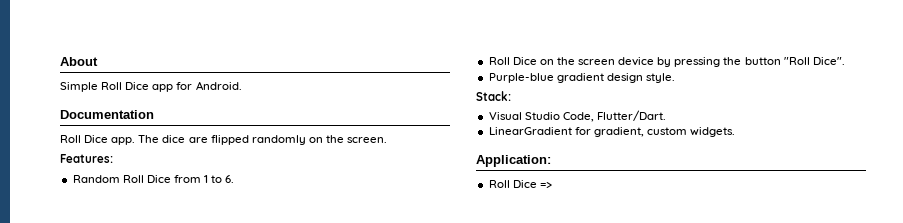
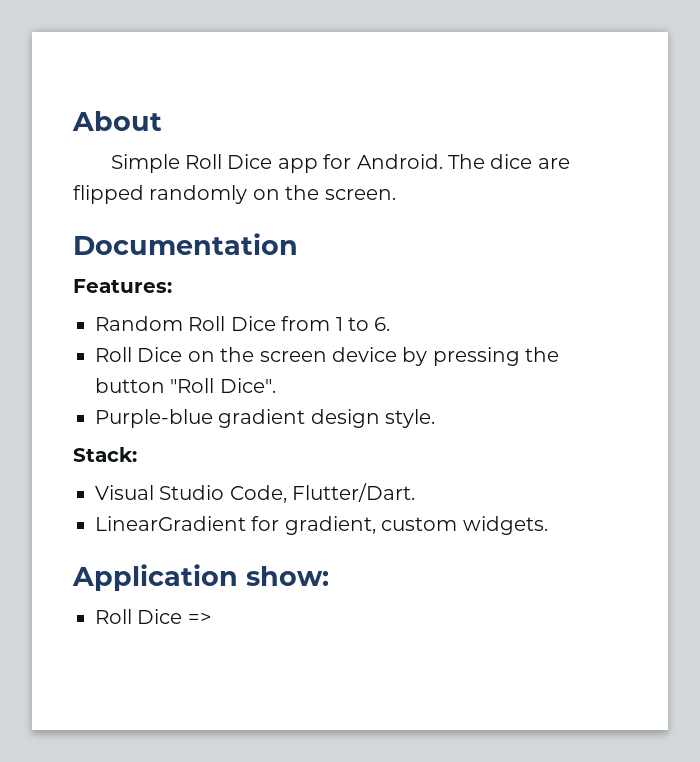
[60,110,154,119] [60,135,136,145] // Documentation // Roll Dice app. -> (443, 161) none
(388, 140) none -> [73,233,298,255] // Documentation
[476,155,551,167] Application: -> [72,564,329,591] Application show:

